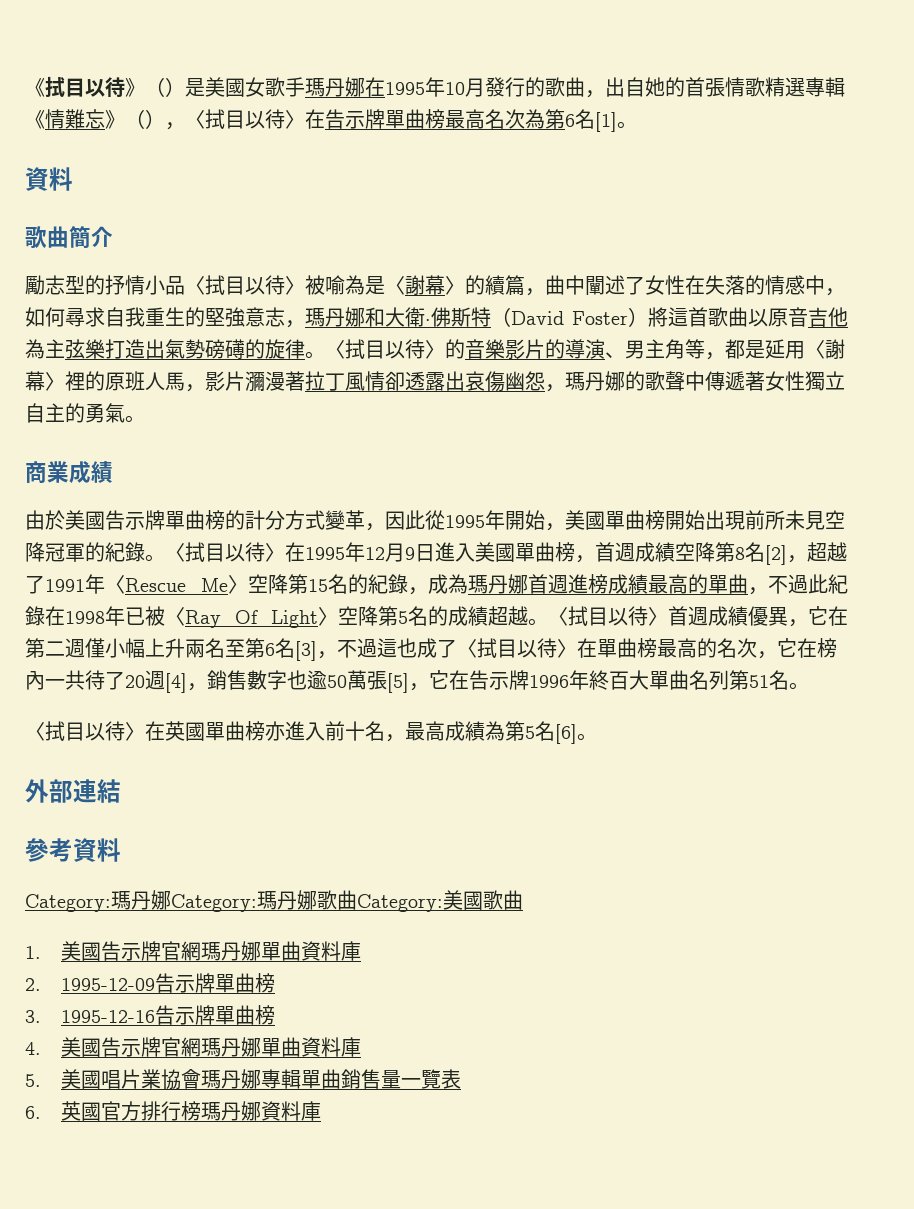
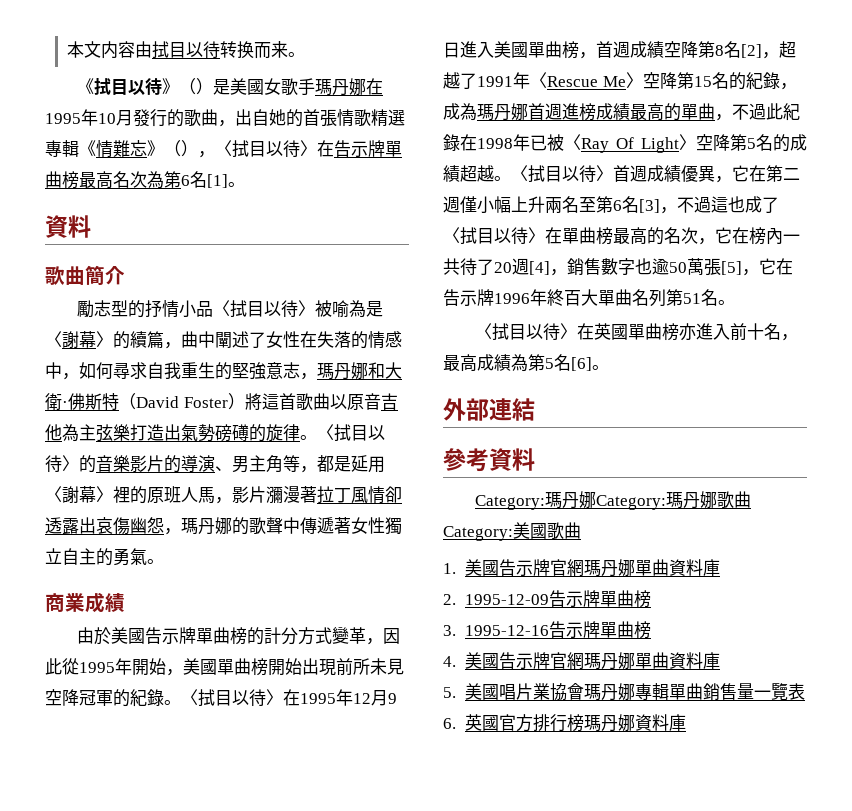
(25, 87) none -> [67,41,306,59] 本文内容由拭目以待转换而来。 //

